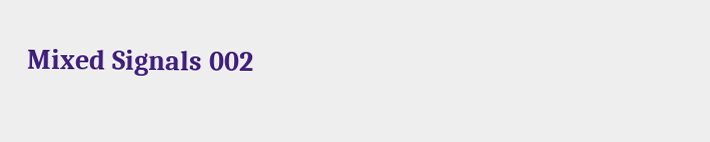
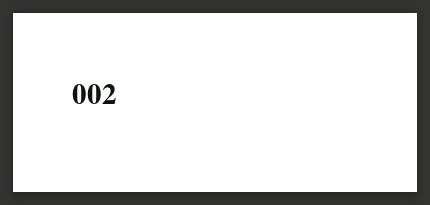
[27,48,203,77] Mixed Signals -> (72, 94) none

